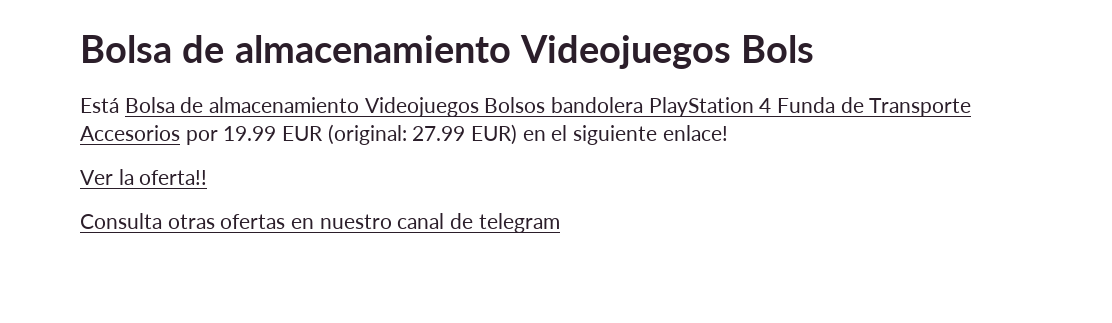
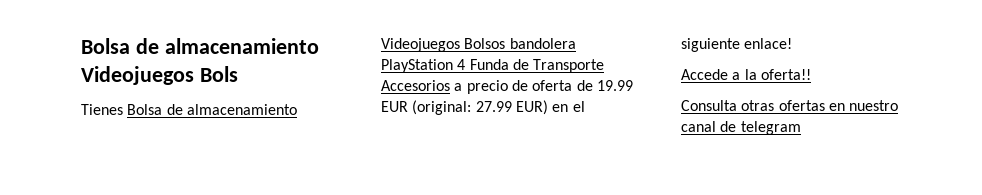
[80,98,119,113] Está -> [81,104,123,115] Tienes
[185,130,218,145] por -> [454,80,593,94] a precio de oferta de
[80,170,113,185] Ver -> [681,69,741,80] Accede a

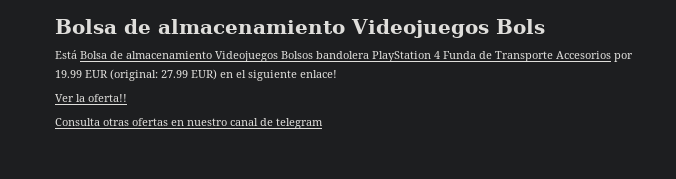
[81,104,123,115] Tienes -> [55,50,77,59] Está
[454,80,593,94] a precio de oferta de -> [614,53,633,62] por
[681,69,741,80] Accede a -> [55,94,74,102] Ver

